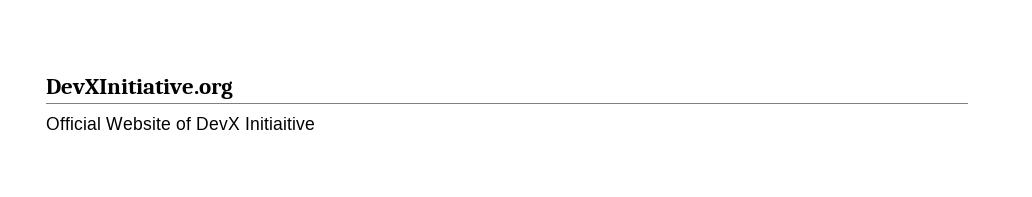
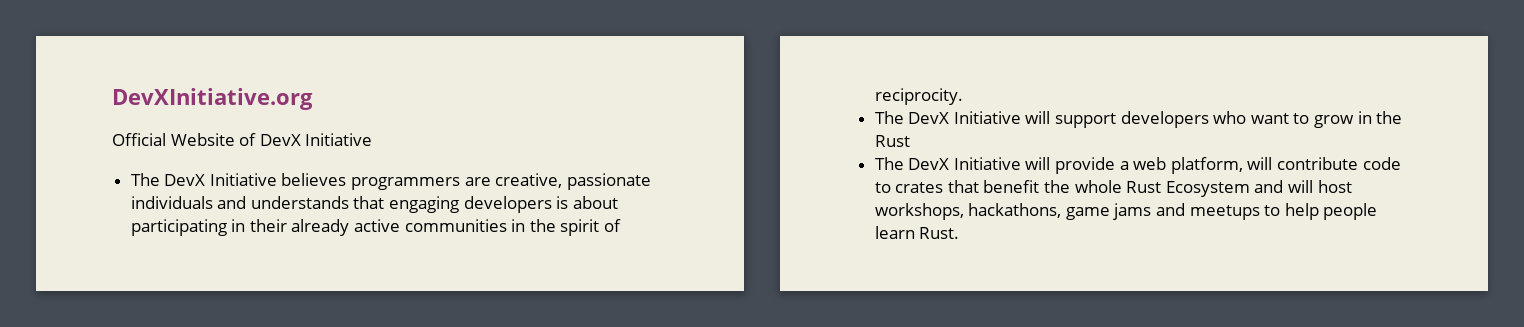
[245,117,315,130] Initiaitive -> [305,133,373,146] [130,173,651,190] [130,196,618,213] [130,219,622,236] [874,88,963,105] [874,111,1403,128] [874,135,910,147] [874,157,1401,174] [874,180,1352,197] [874,203,1378,220] [874,226,960,239] Initiative // The DevX Initiative believes programmers are creative, passionate individuals and understands that engaging developers is about participating in their already active communities in the spirit of reciprocity. // The DevX Initiative will support developers who want to grow in the Rust // The DevX Initiative will provide a web platform, will contribute code to crates that benefit the whole Rust Ecosystem and will host workshops, hackathons, game jams and meetups to help people learn Rust.

